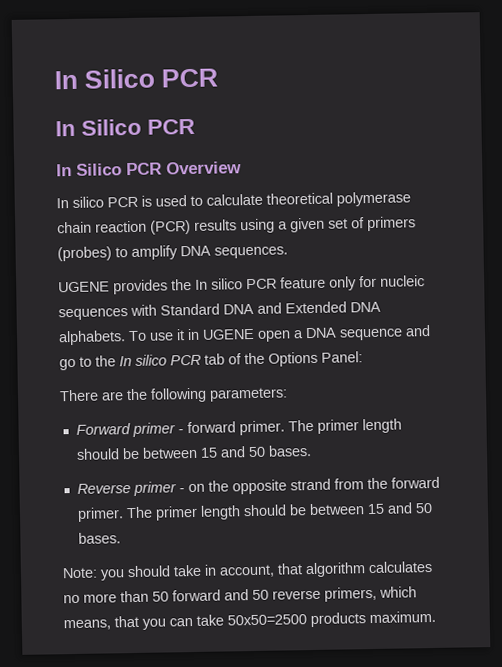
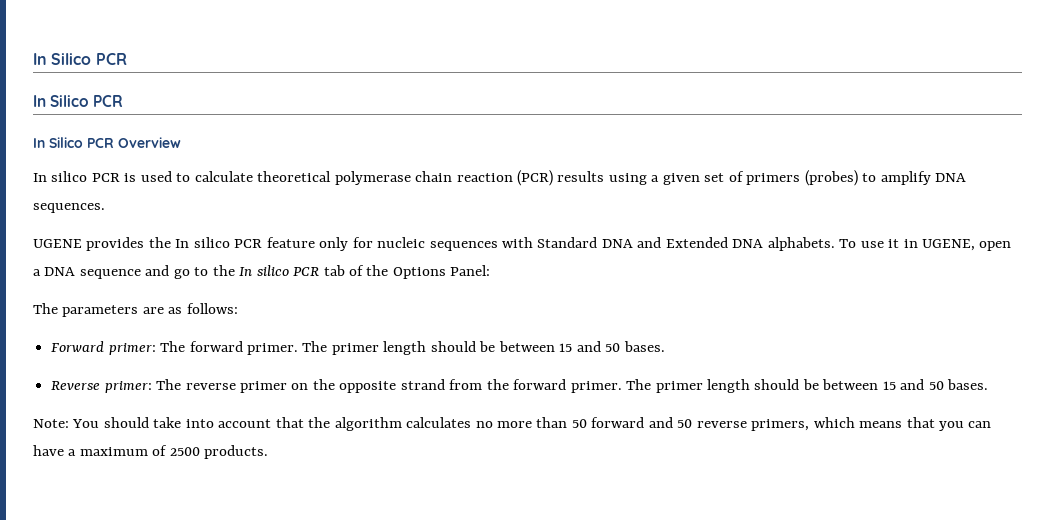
[202,328,255,340] UGENE -> [922,239,976,251] UGENE,
[59,387,288,403] There are the following parameters: -> [33,303,238,317] The parameters are as follows:
[131,422,184,438] primer - -> [108,341,186,355] primer: The
[132,481,185,497] primer - -> [104,379,287,393] primer: The reverse primer
[100,569,125,581] you -> [72,419,100,428] You
[204,563,303,578] in account, that -> [185,417,331,428] into account that the
[63,619,111,631] means, -> [859,421,903,428] means
[196,610,436,628] take 50x50=2500 products maximum. -> [33,445,269,459] have a maximum of 2500 products.

